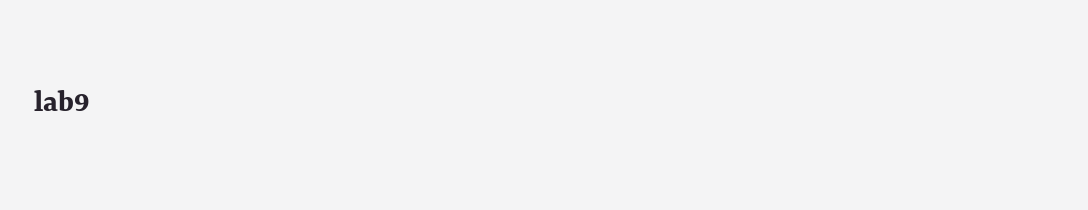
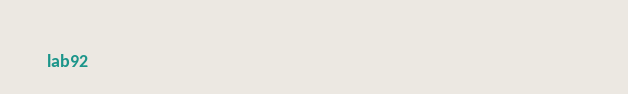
[34,90,90,111] lab9 -> [47,54,88,67] lab92

